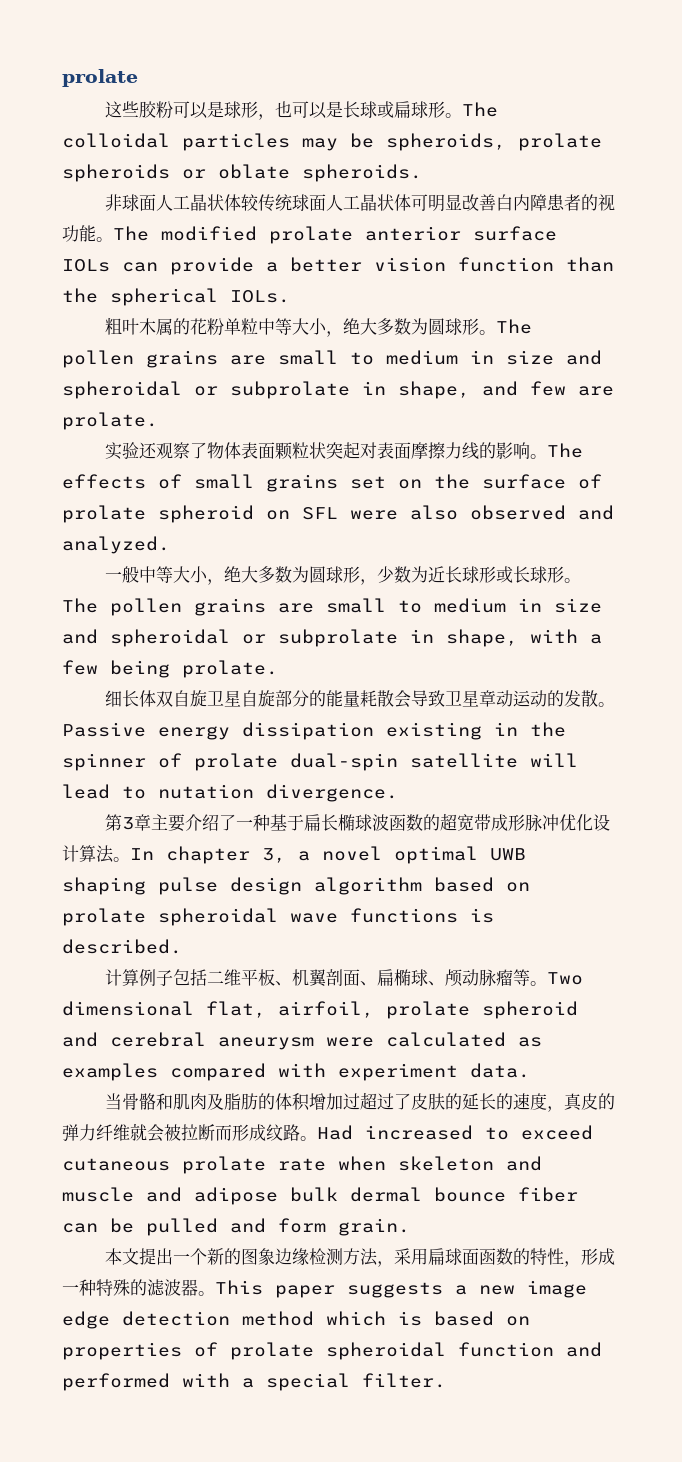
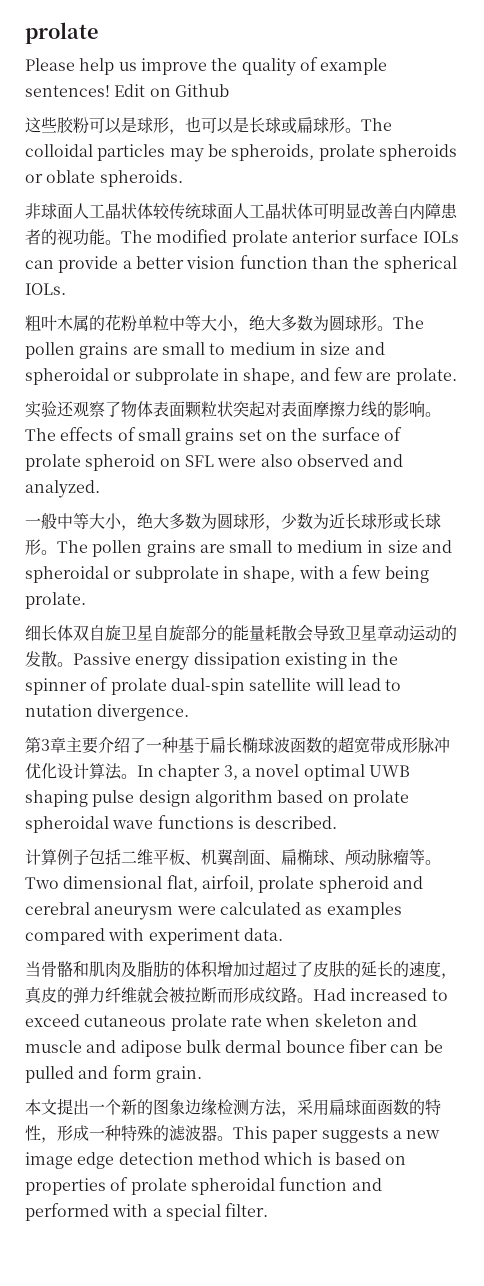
[62,69,138,87] prolate -> [25,22,98,44] [25,57,388,76] [25,84,229,97] prolate // Please help us improve the quality of example sentences! Edit on Github

